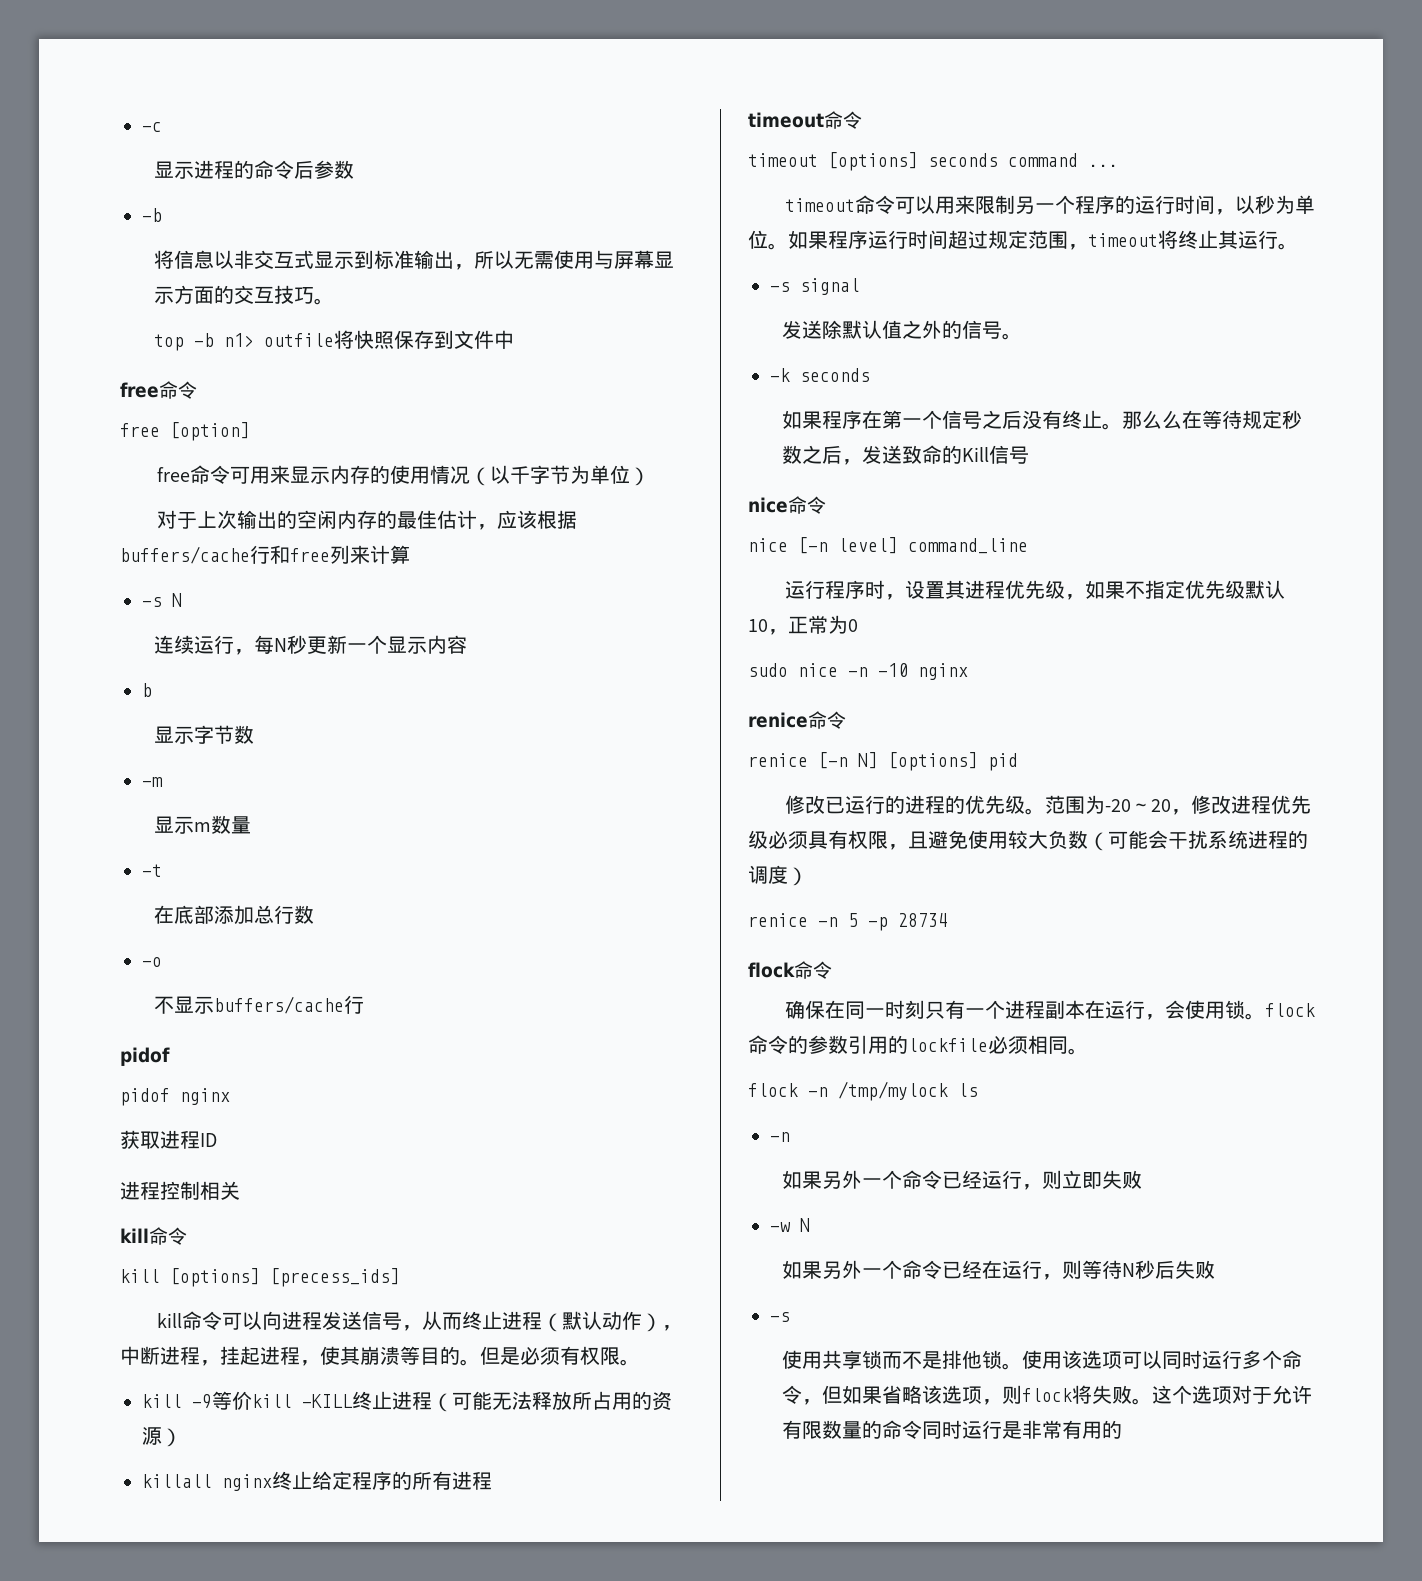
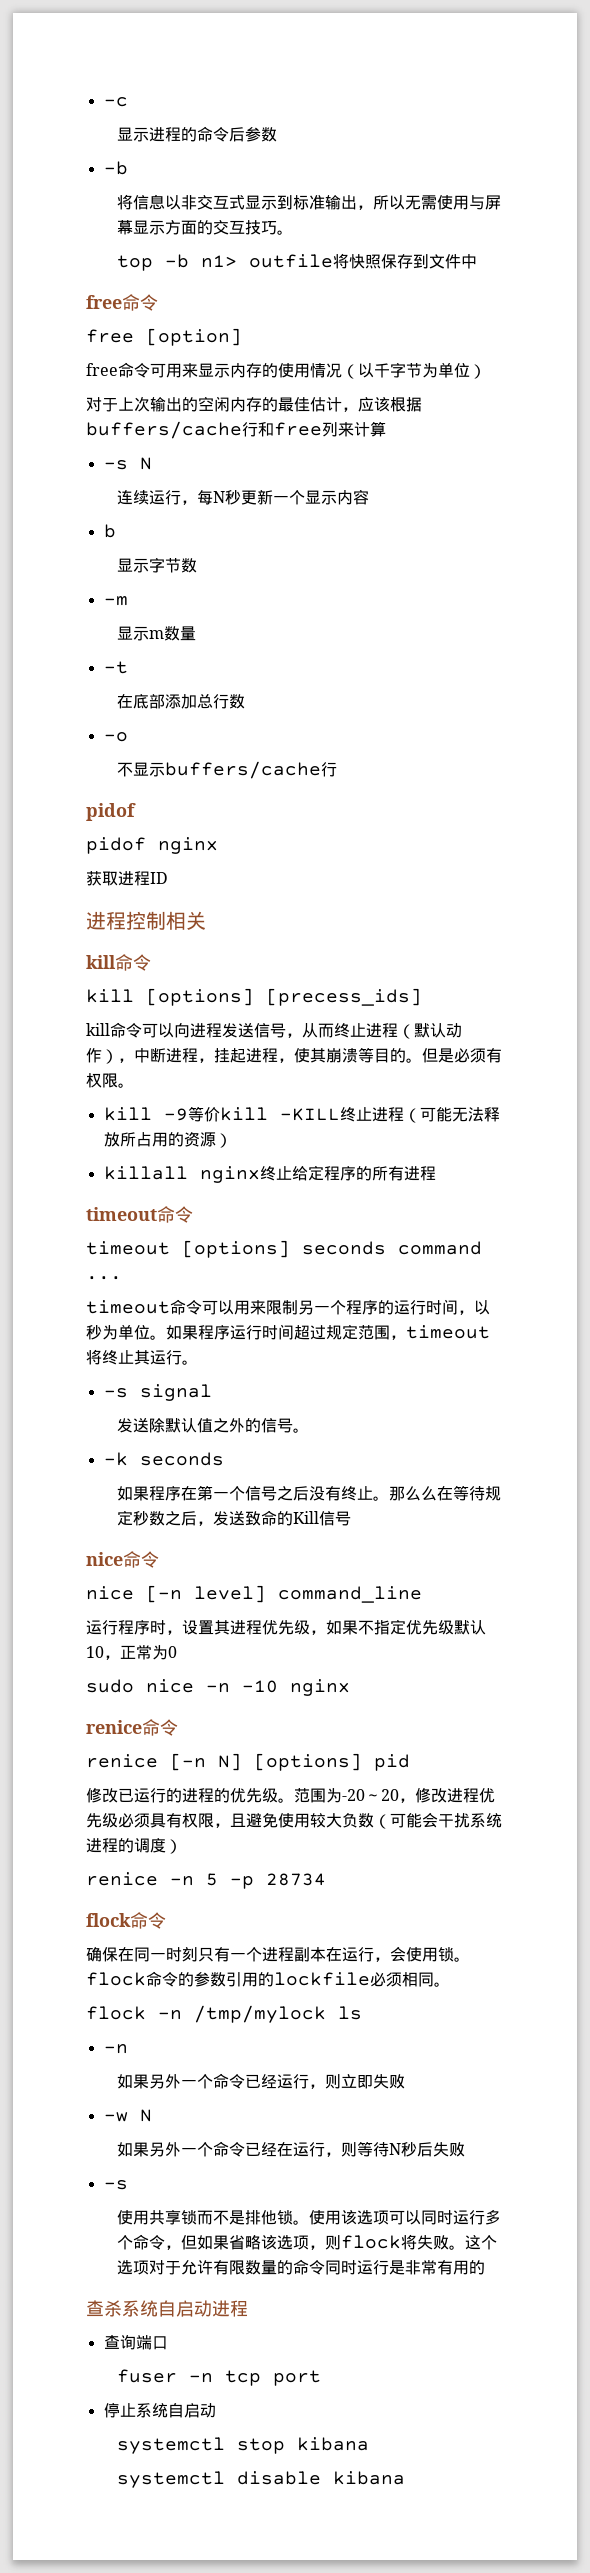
(1122, 1429) none -> [86,2300,248,2317] [103,2334,168,2350] [117,2369,322,2386] [103,2402,216,2418] [117,2437,370,2454] [117,2471,406,2488] // 查杀系统自启动进程 // 查询端口 // fuser -n tcp port // 停止系统自启动 // systemctl stop kibana // systemctl disable kibana

